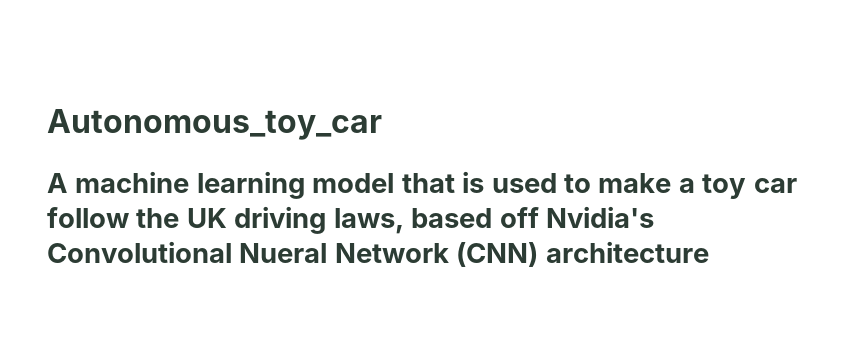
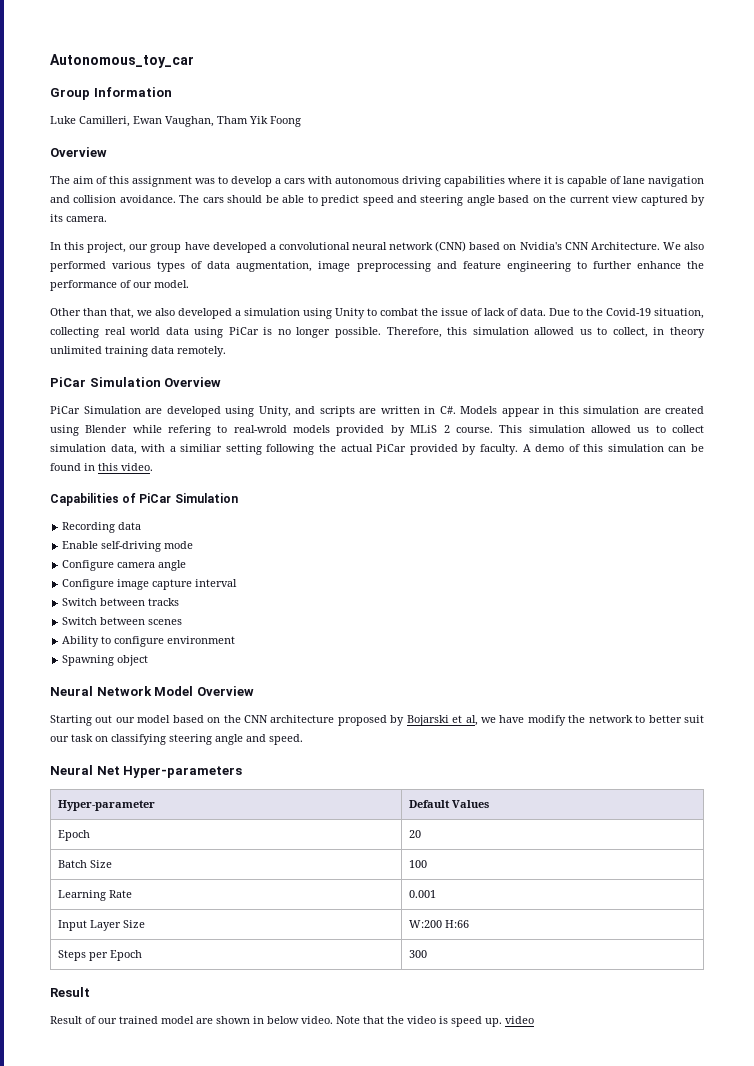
[47,171,797,199] [47,206,654,234] [47,241,709,267] A machine learning model that is used to make a toy car follow the UK driving laws, based off Nvidia's Convolutional Nueral Network (CNN) architecture -> [50,87,172,100] [50,116,301,127] [50,147,107,157] [50,176,704,187] [50,195,705,206] [50,214,107,222] [50,241,704,253] [50,261,704,272] [50,280,189,291] [50,308,704,319] [50,327,705,338] [50,346,226,357] [50,377,222,387] [50,406,704,417] [50,425,705,436] [50,444,704,455] [50,463,153,471] [50,493,238,506] [62,522,142,533] [62,541,194,552] [62,560,187,571] [62,579,238,590] [62,598,180,606] [62,617,183,625] [62,636,236,647] [62,655,149,666] [50,686,254,696] [50,715,705,726] [50,734,303,745] [50,765,243,778] [57,800,155,811] [408,800,489,808] [57,830,90,841] [408,830,421,838] [57,860,112,868] [408,860,427,868] [57,890,132,901] [408,890,436,898] [57,920,145,931] [408,920,469,928] [57,950,142,961] [408,950,427,958] [50,987,90,997] [50,1016,534,1027] Group Information // Luke Camilleri, Ewan Vaughan, Tham Yik Foong // Overview // The aim of this assignment was to develop a cars with autonomous driving capabilities where it is capable of lane navigation and collision avoidance. The cars should be able to predict speed and steering angle based on the current view captured by its camera. // In this project, our group have developed a convolutional neural network (CNN) based on Nvidia's CNN Architecture. We also performed various types of data augmentation, image preprocessing and feature engineering to further enhance the performance of our model. // Other than that, we also developed a simulation using Unity to combat the issue of lack of data. Due to the Covid-19 situation, collecting real world data using PiCar is no longer possible. Therefore, this simulation allowed us to collect, in theory unlimited training data remotely. // PiCar Simulation Overview // PiCar Simulation are developed using Unity, and scripts are written in C#. Models appear in this simulation are created using Blender while refering to real-wrold models provided by MLiS 2 course. This simulation allowed us to collect simulation data, with a similiar setting following the actual PiCar provided by faculty. A demo of this simulation can be found in this video. // Capabilities of PiCar Simulation // Recording data // Enable self-driving mode // Configure camera angle // Configure image capture interval // Switch between tracks // Switch between scenes // Ability to configure environment // Spawning object // Neural Network Model Overview // Starting out our model based on the CNN architecture proposed by Bojarski et al, we have modify the network to better suit our task on classifying steering angle and speed. // Neural Net Hyper-parameters // Hyper-parameter | Default Values // Epoch | 20 // Batch Size | 100 // Learning Rate | 0.001 // Input Layer Size | W:200 H:66 // Steps per Epoch | 300 // Result // Result of our trained model are shown in below video. Note that the video is speed up. video

